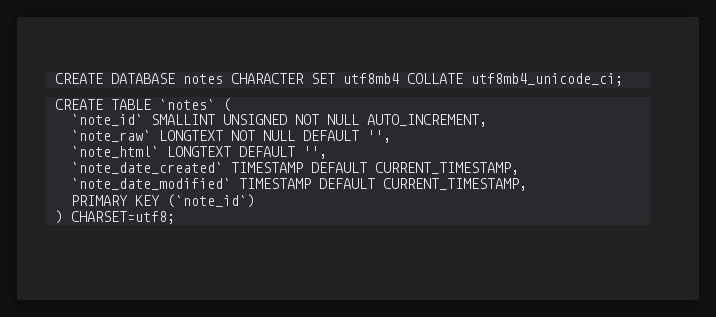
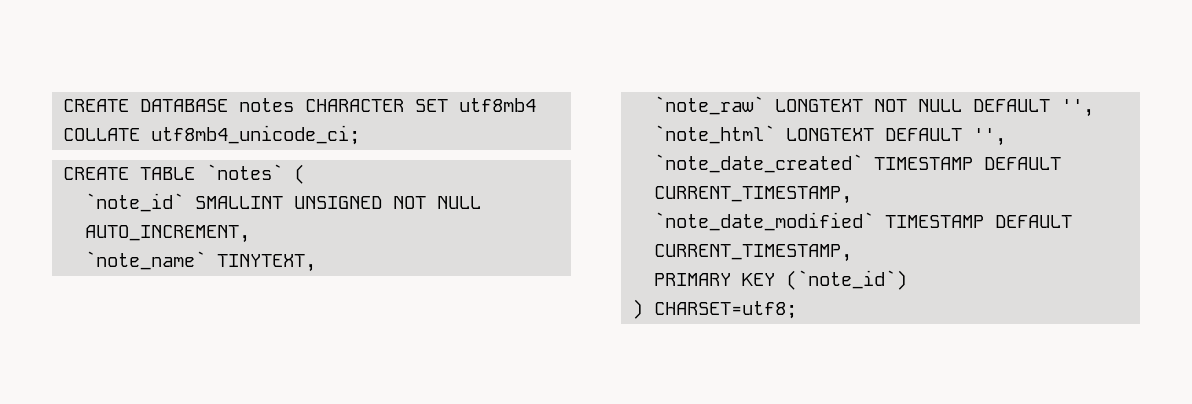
(487, 120) none -> [85,251,317,272] // `note_name` TINYTEXT,

